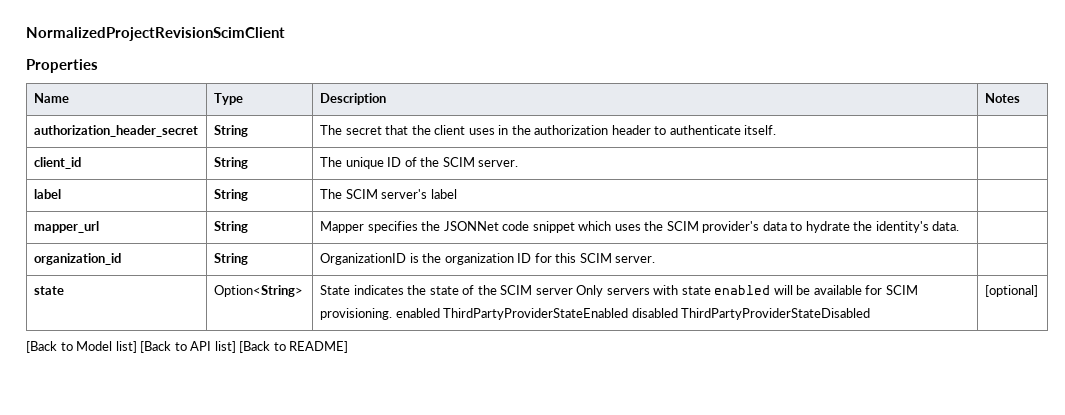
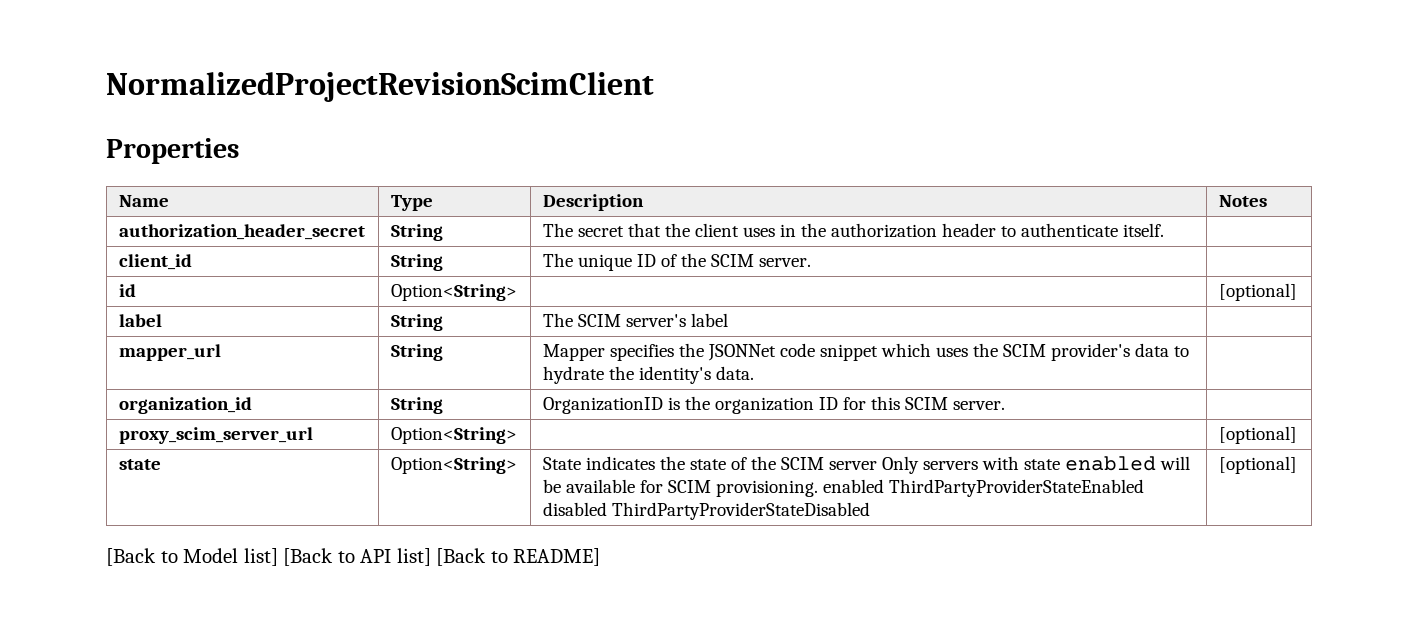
(519, 163) none -> [118,284,136,297] [390,284,517,301] [1218,283,1297,301] // id | Option<String> | | [optional]
(656, 259) none -> [118,427,313,444] [390,427,517,444] [1218,426,1297,444] // proxy_scim_server_url | Option<String> | | [optional]

